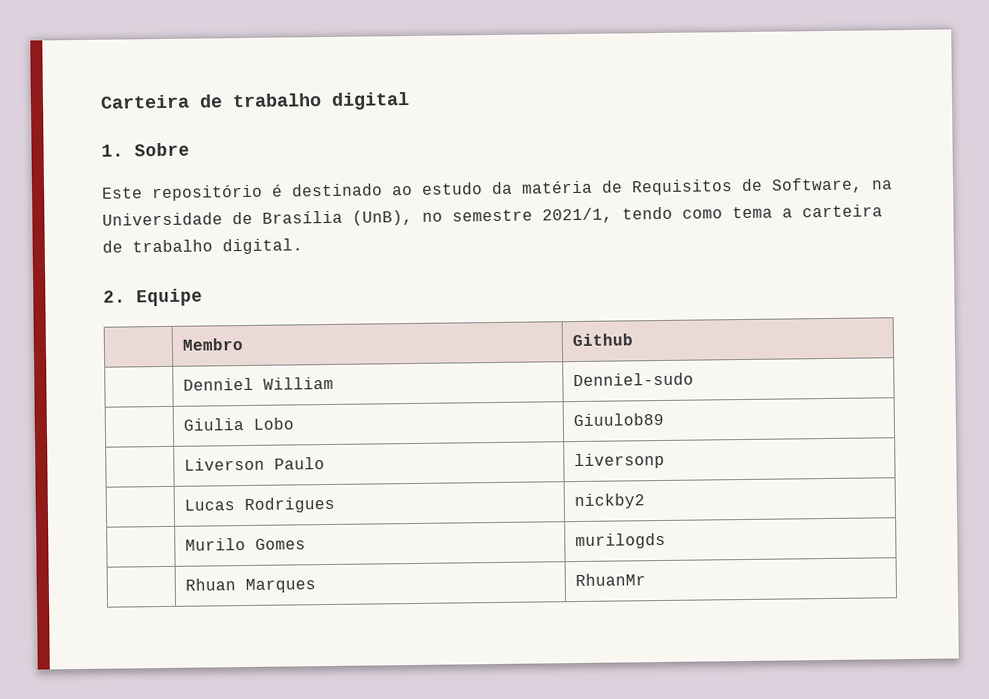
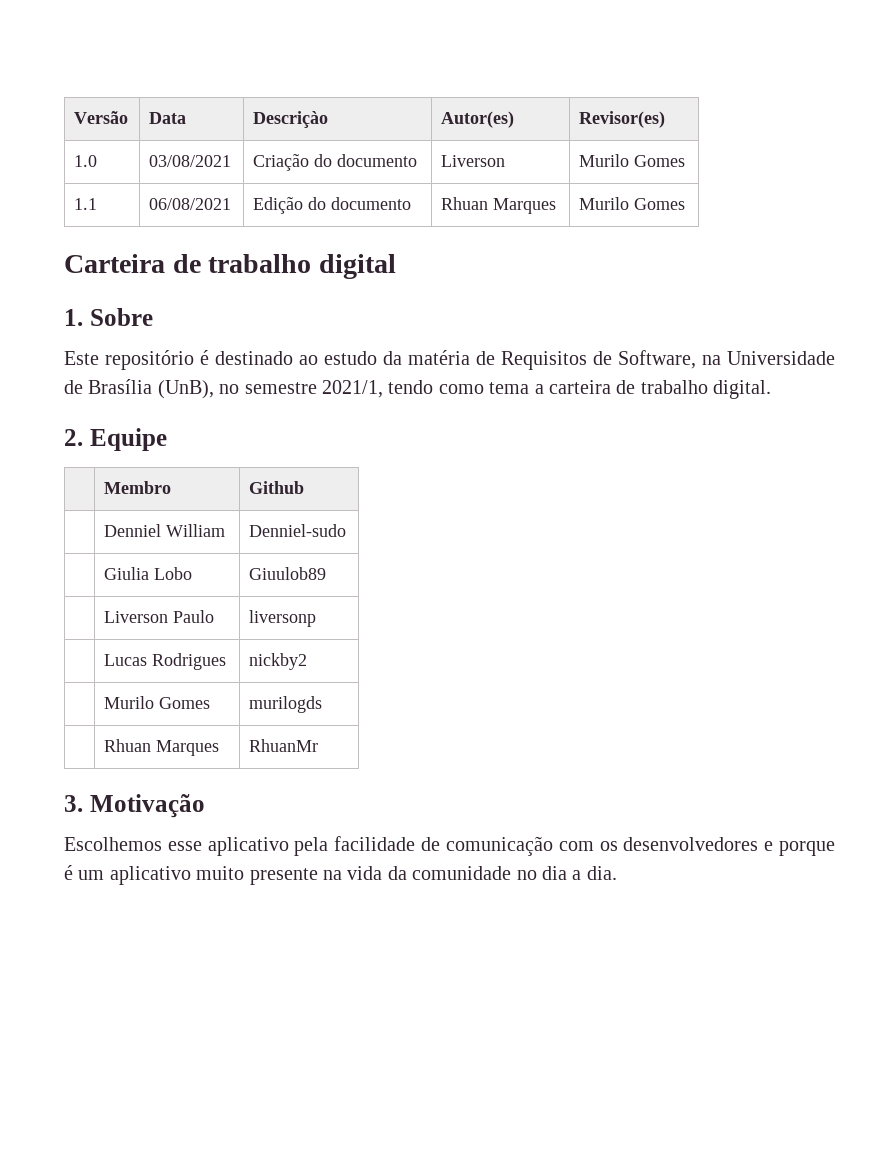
(100, 101) none -> [74,111,129,124] [149,112,187,124] [253,111,329,128] [441,111,515,128] [579,111,666,128] [74,155,98,167] [149,155,232,167] [253,154,418,171] [441,155,506,167] [579,154,686,167] [74,198,98,210] [149,198,232,210] [253,197,412,214] [441,197,557,214] [579,197,686,210] Versão | Data | Descriçào | Autor(es) | Revisor(es) // 1.0 | 03/08/2021 | Criação do documento | Liverson | Murilo Gomes // 1.1 | 06/08/2021 | Edição do documento | Rhuan Marques | Murilo Gomes //
(646, 580) none -> [64,794,205,818] [64,836,836,856] [64,865,617,885] // 3. Motivação // Escolhemos esse aplicativo pela facilidade de comunicação com os desenvolvedores e porque é um aplicativo muito presente na vida da comunidade no dia a dia.

